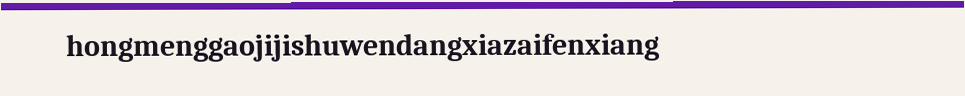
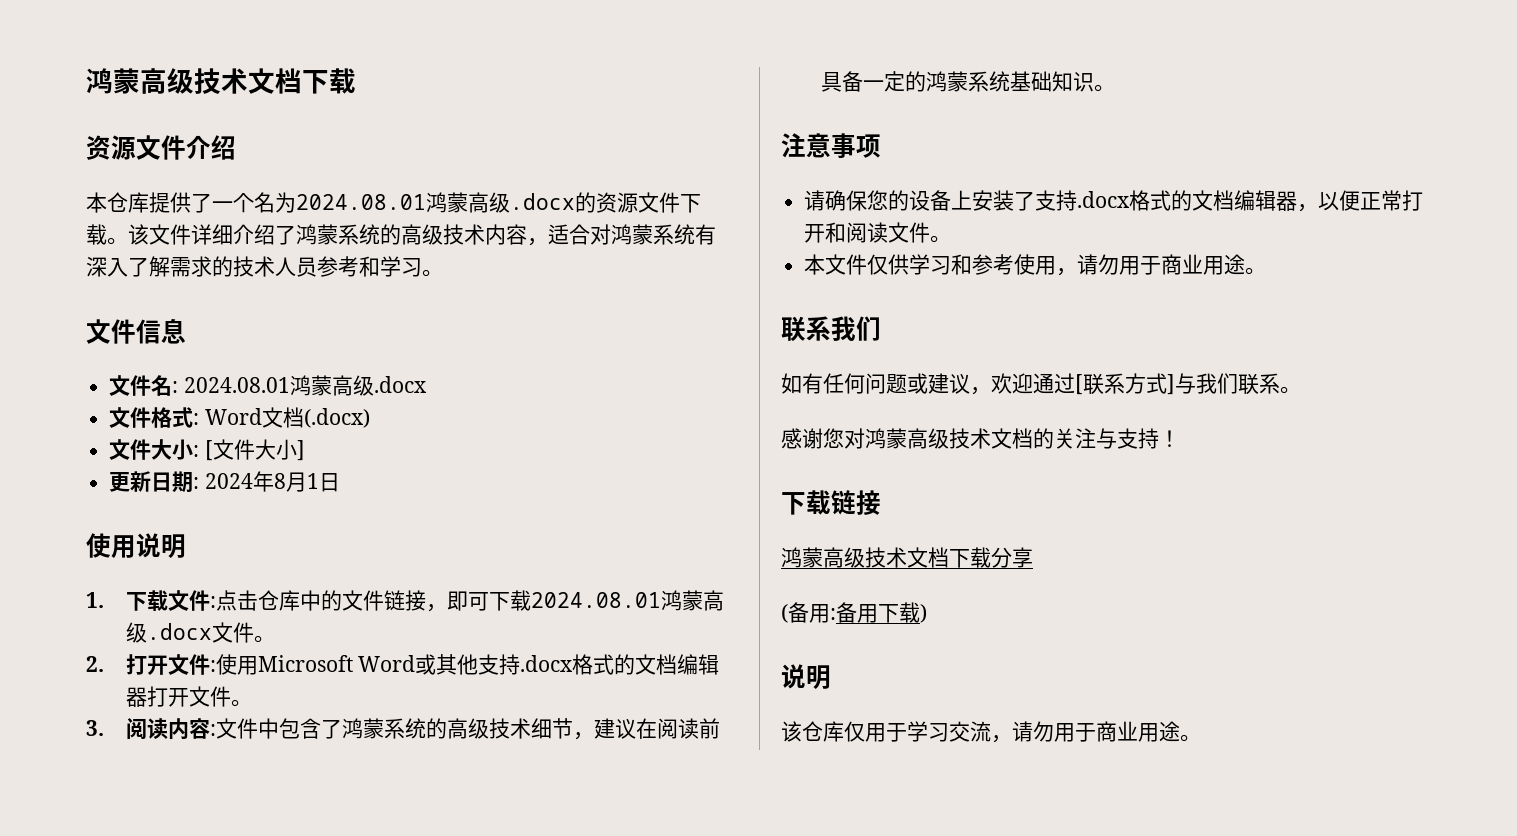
[65,32,660,63] hongmenggaojijishuwendangxiazaifenxiang -> [86,68,356,94] [86,135,236,160] [86,192,701,213] [86,224,716,246] [86,256,443,277] [86,318,186,344] [109,375,427,396] [109,407,370,428] [109,439,305,461] [109,471,340,493] [86,533,186,558] [86,590,724,612] [125,622,275,643] [86,654,720,675] [125,686,252,707] [86,718,720,740] [820,71,1115,92] [781,133,881,158] [804,190,1424,212] [804,222,952,243] [804,254,1267,276] [781,316,881,342] [781,373,1301,395] [781,428,1180,449] [781,490,881,515] [781,547,1033,568] [781,602,927,623] [781,664,831,689] [781,721,1201,743] 鸿蒙高级技术文档下载 // 资源文件介绍 // 本仓库提供了一个名为2024.08.01鸿蒙高级.docx的资源文件下载。该文件详细介绍了鸿蒙系统的高级技术内容，适合对鸿蒙系统有深入了解需求的技术人员参考和学习。 // 文件信息 // 文件名: 2024.08.01鸿蒙高级.docx // 文件格式: Word文档(.docx) // 文件大小: [文件大小] // 更新日期: 2024年8月1日 // 使用说明 // 1.下载文件:点击仓库中的文件链接，即可下载2024.08.01鸿蒙高级.docx文件。 // 2.打开文件:使用Microsoft Word或其他支持.docx格式的文档编辑器打开文件。 // 3.阅读内容:文件中包含了鸿蒙系统的高级技术细节，建议在阅读前具备一定的鸿蒙系统基础知识。 // 注意事项 // 请确保您的设备上安装了支持.docx格式的文档编辑器，以便正常打开和阅读文件。 // 本文件仅供学习和参考使用，请勿用于商业用途。 // 联系我们 // 如有任何问题或建议，欢迎通过[联系方式]与我们联系。 // 感谢您对鸿蒙高级技术文档的关注与支持！ // 下载链接 // 鸿蒙高级技术文档下载分享 // (备用:备用下载) // 说明 // 该仓库仅用于学习交流，请勿用于商业用途。

